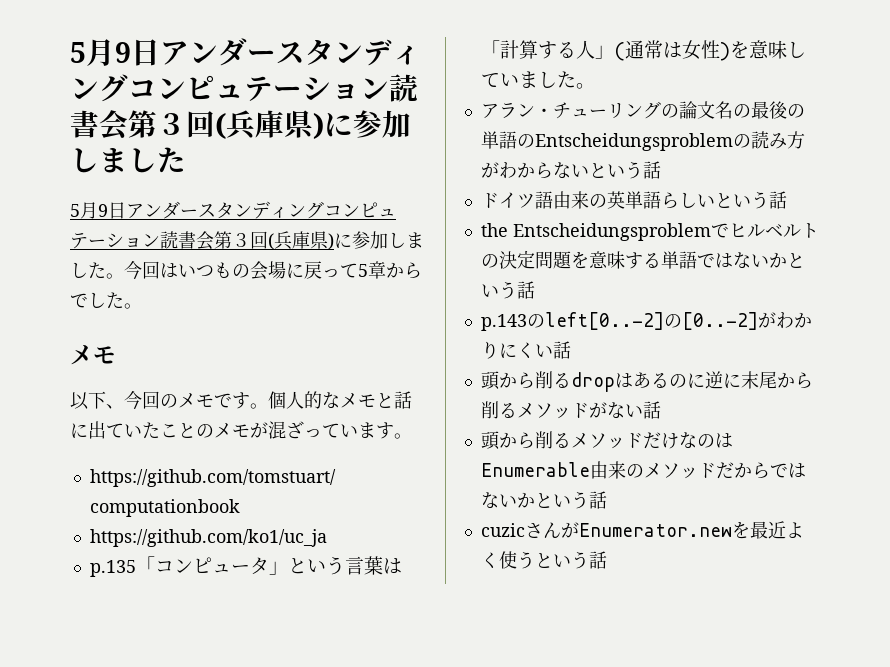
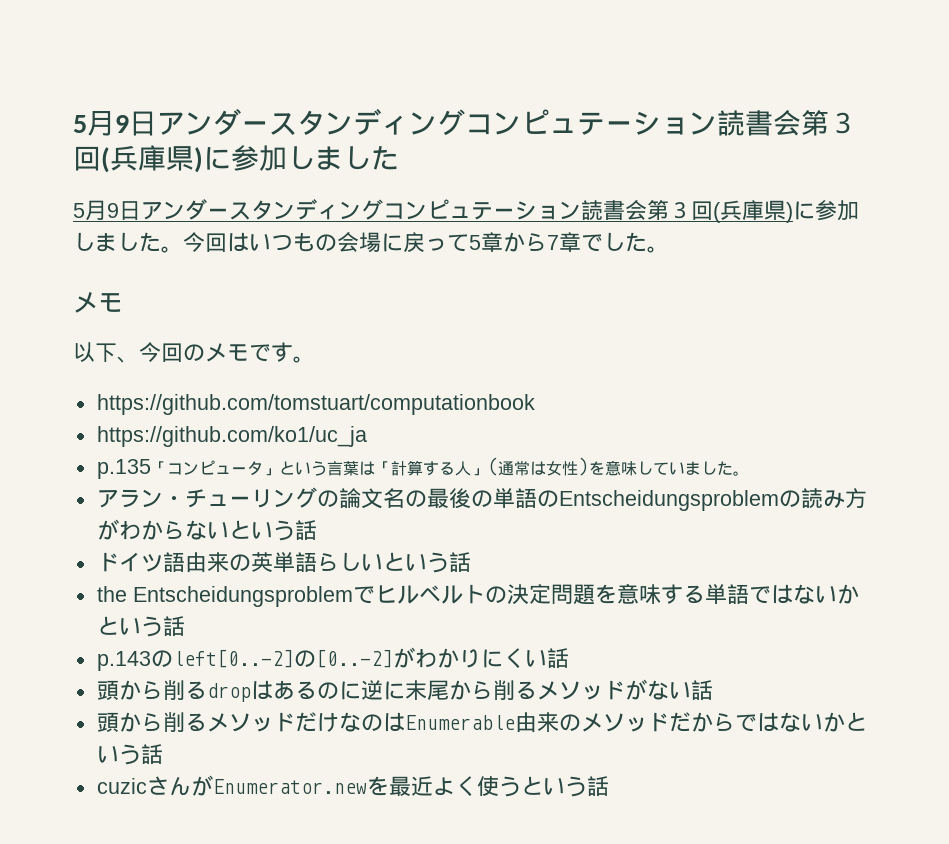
(422, 270) none -> [547,232,581,252] 7章
[268,391,412,409] [70,421,412,439] 個人的なメモと話に出ていたことのメモが混ざっています。 -> (315, 359) none

